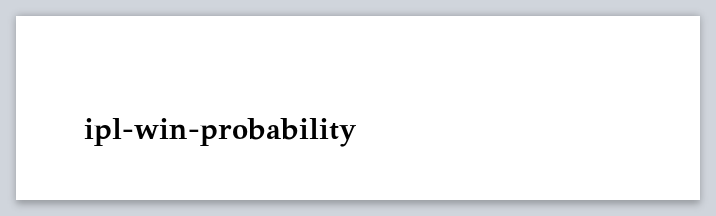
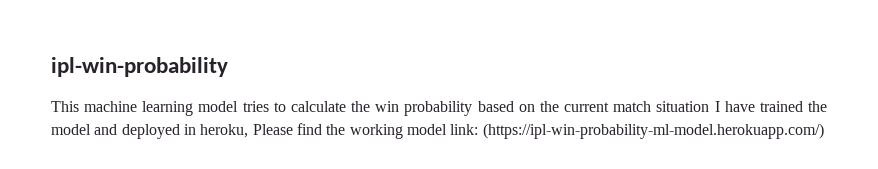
(356, 132) none -> [51,101,827,116] [51,123,824,139] // This machine learning model tries to calculate the win probability based on the current match situation I have trained the model and deployed in heroku, Please find the working model link: (https://ipl-win-probability-ml-model.herokuapp.com/)

